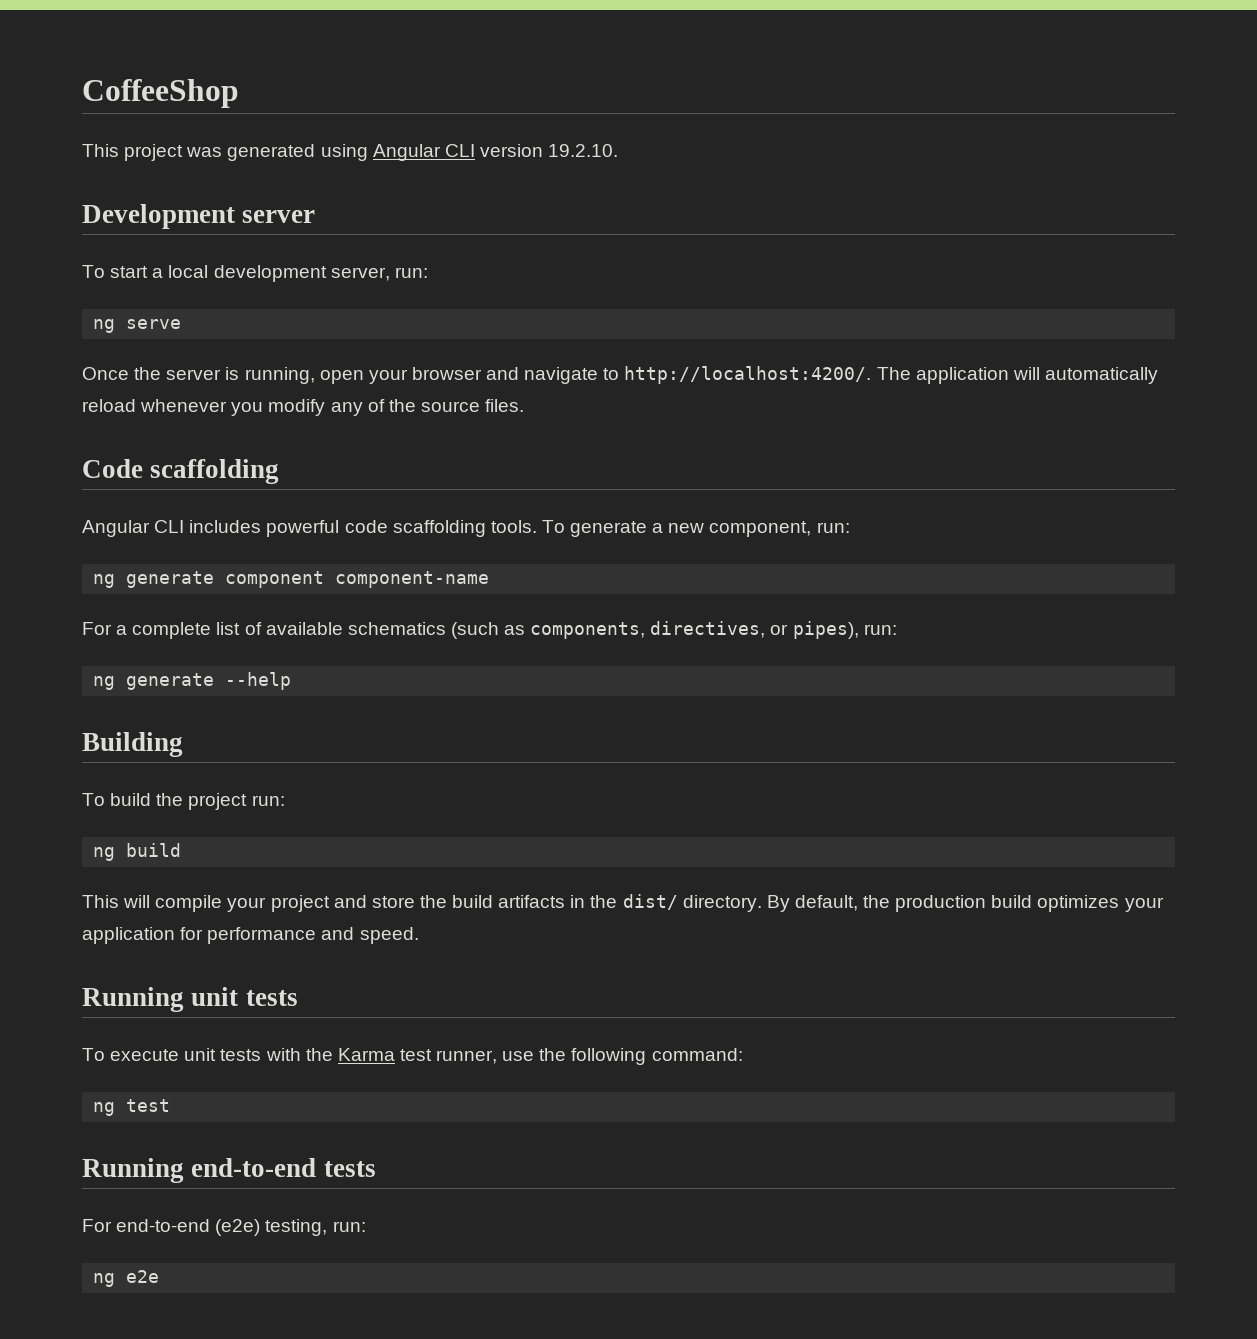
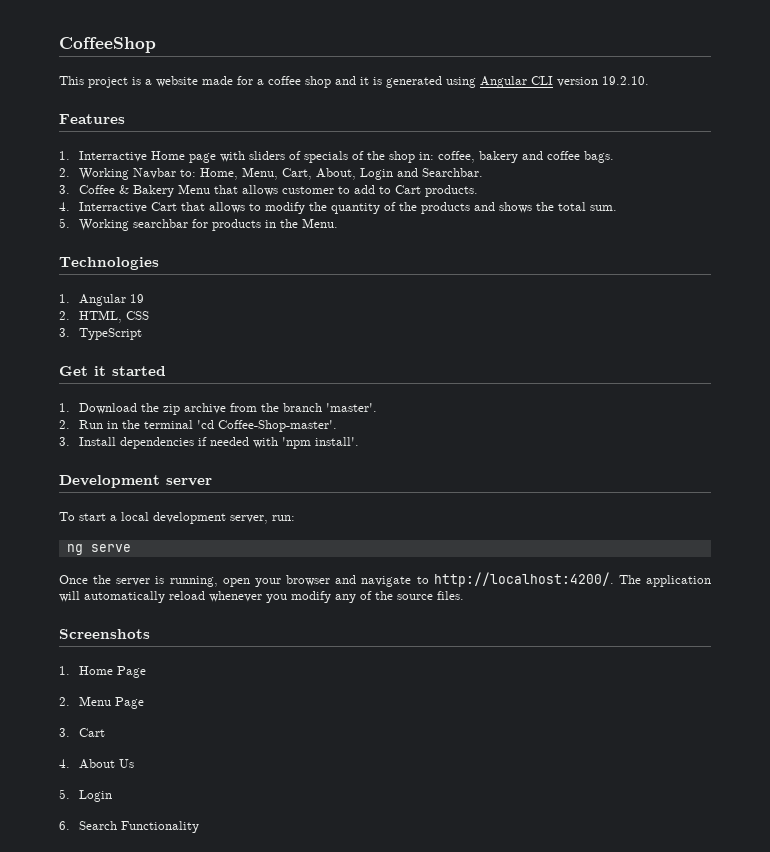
[186,147,223,157] was -> [132,76,382,88] is a website made for a coffee shop and it is
(619, 150) none -> [59,114,125,124] [59,151,614,163] [59,167,483,180] [59,184,478,197] [59,202,617,214] [59,218,338,231] [59,257,159,270] [59,294,144,306] [59,310,149,323] [59,328,142,340] [59,366,166,376] [59,403,377,415] [59,420,337,432] [59,437,359,449] // Features // 1. Interractive Home page with sliders of specials of the shop in: coffee, bakery and coffee bags. // 2. Working Navbar to: Home, Menu, Cart, About, Login and Searchbar. // 3. Coffee & Bakery Menu that allows customer to add to Cart products. // 4. Interractive Cart that allows to modify the quantity of the products and shows the total sum. // 5. Working searchbar for products in the Menu. // Technologies // 1. Angular 19 // 2. HTML, CSS // 3. TypeScript // Get it started // 1. Download the zip archive from the branch 'master'. // 2. Run in the terminal 'cd Coffee-Shop-master'. // 3. Install dependencies if needed with 'npm install'.
[82,459,280,484] [82,520,850,537] [93,571,490,588] [82,621,897,639] [93,672,292,690] [82,732,183,757] [82,793,285,810] [93,843,182,861] [82,894,1164,912] [82,927,419,944] [82,987,298,1012] [82,1048,743,1065] [93,1099,171,1116] [82,1158,376,1183] [82,1219,366,1236] [93,1270,160,1287] Code scaffolding // Angular CLI includes powerful code scaffolding tools. To generate a new component, run: // ng generate component component-name // For a complete list of available schematics (such as components, directives, or pipes), run: // ng generate --help // Building // To build the project run: // ng build // This will compile your project and store the build artifacts in the dist/ directory. By default, the production build optimizes your application for performance and speed. // Running unit tests // To execute unit tests with the Karma test runner, use the following command: // ng test // Running end-to-end tests // For end-to-end (e2e) testing, run: // ng e2e -> [59,629,150,639] [59,666,146,678] [59,696,144,709] [59,728,105,737] [59,759,134,769] [59,789,112,802] [59,821,199,833] Screenshots // 1. Home Page // 2. Menu Page // 3. Cart // 4. About Us // 5. Login // 6. Search Functionality

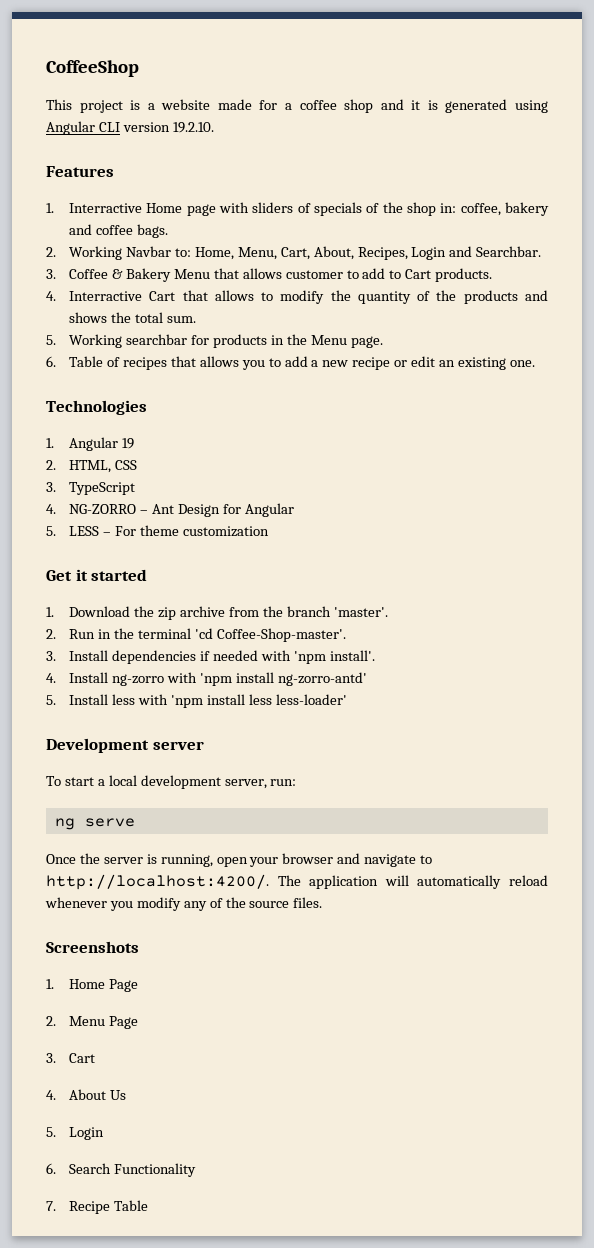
(356, 174) none -> [357,247,408,260] Recipes,
[301,218,338,228] Menu. -> [310,335,383,348] [46,356,535,370] Menu page. // 6. Table of recipes that allows you to add a new recipe or edit an existing one.
(142, 334) none -> [46,503,294,517] [46,525,269,537] // 4. NG-ZORRO – Ant Design for Angular // 5. LESS – For theme customization
(359, 441) none -> [46,672,367,686] [46,694,347,708] // 4. Install ng-zorro with 'npm install ng-zorro-antd' // 5. Install less with 'npm install less less-loader'
(199, 827) none -> [46,1200,149,1214] // 7. Recipe Table

